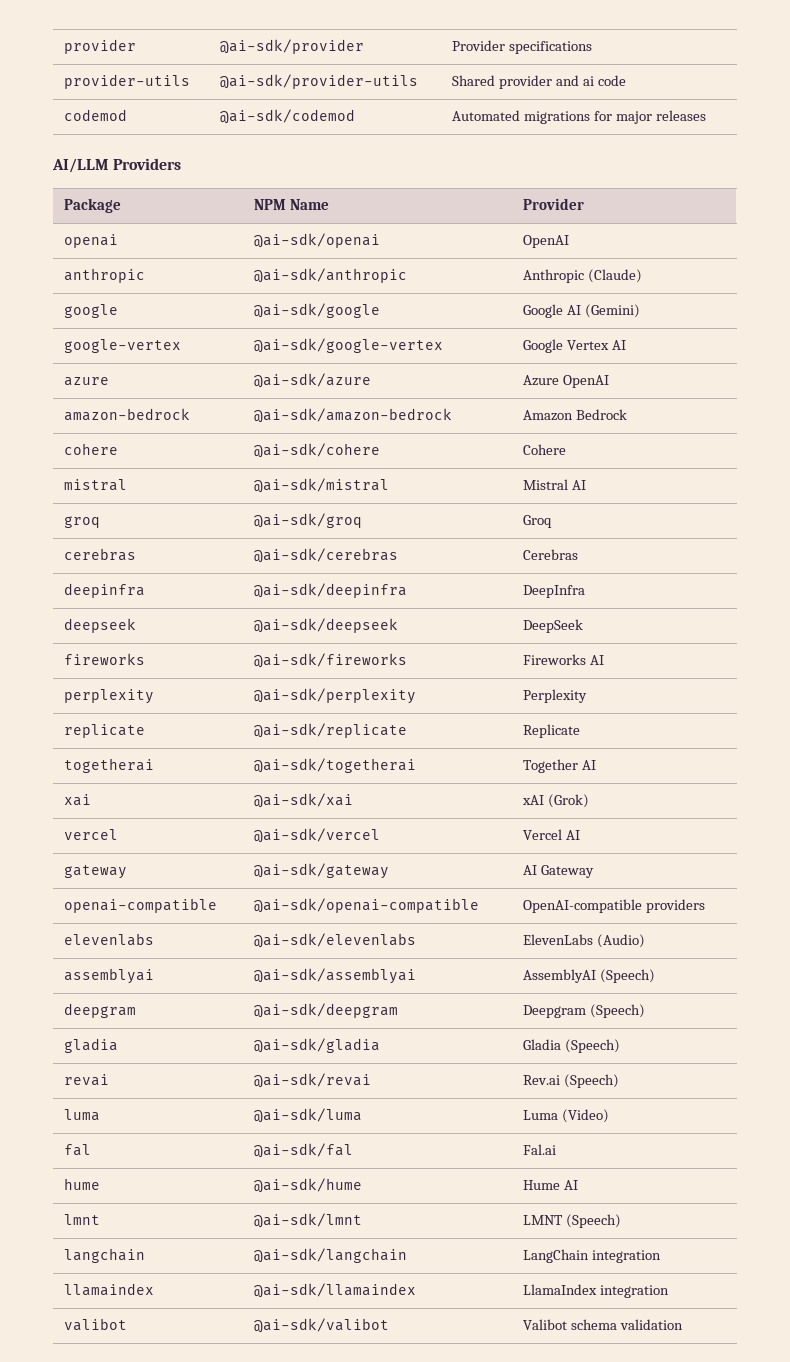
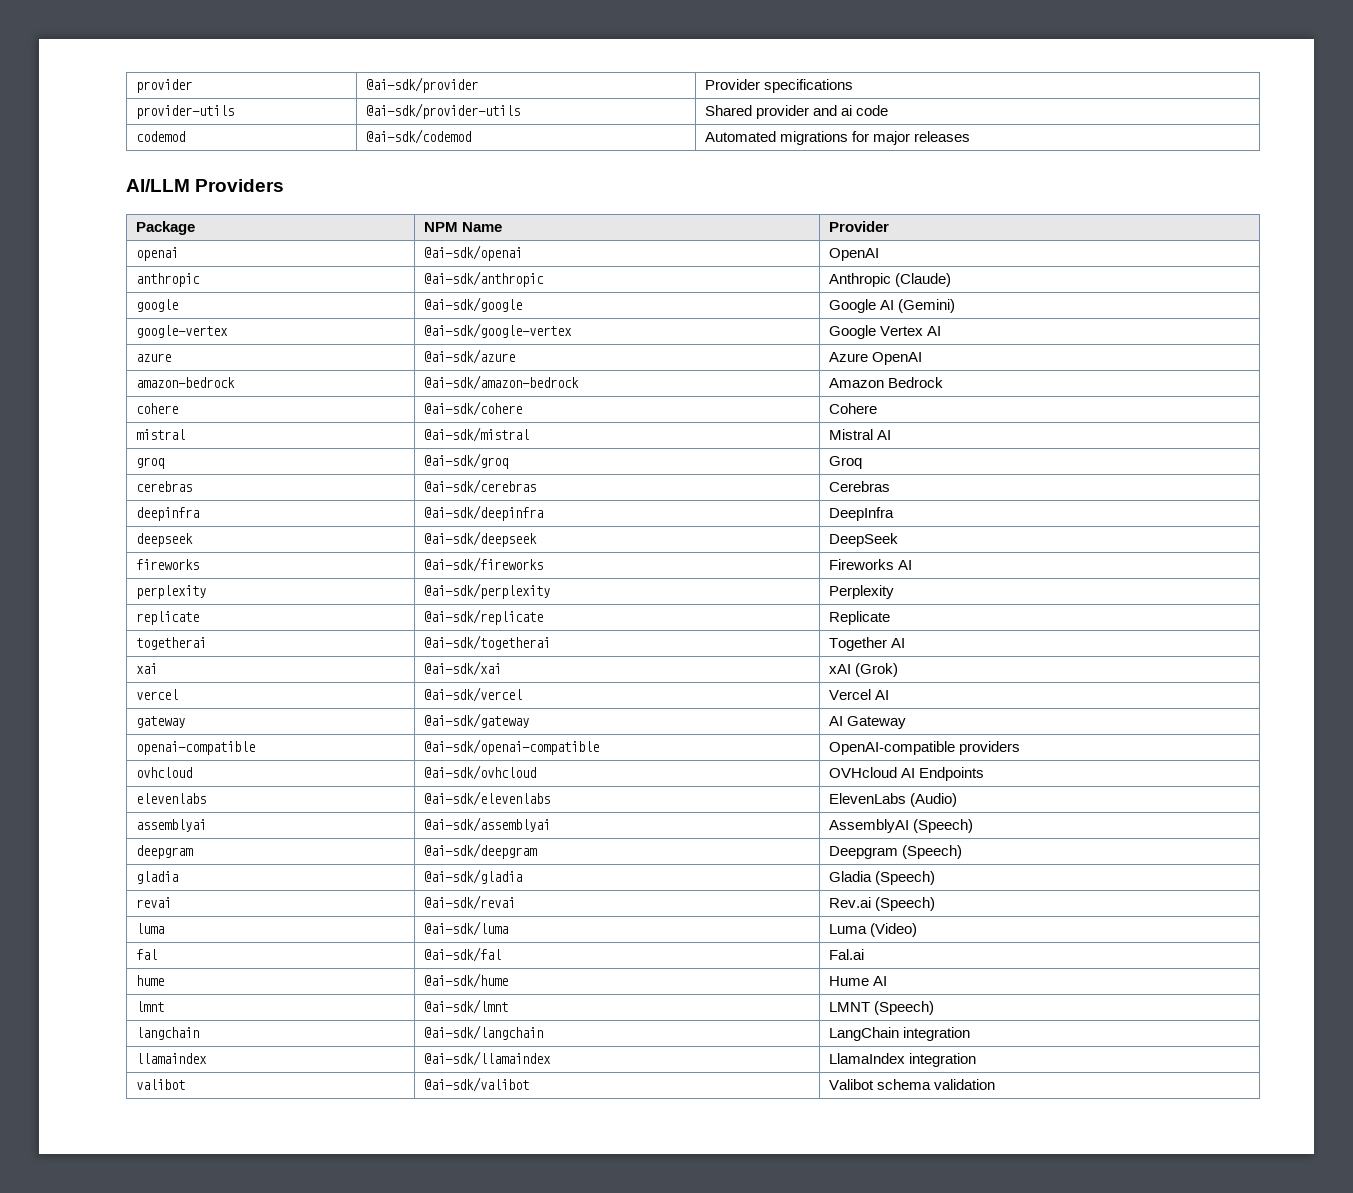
(706, 906) none -> [135,767,192,778] [423,765,536,780] [828,767,984,781] // ovhcloud | @ai-sdk/ovhcloud | OVHcloud AI Endpoints

